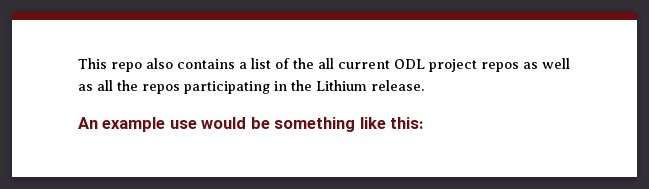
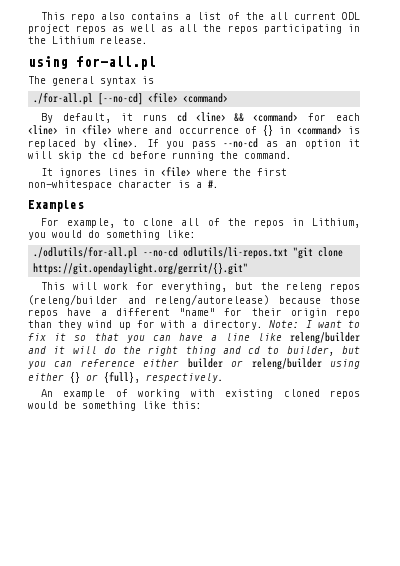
[78,117,197,132] An example use -> [28,56,156,70] [28,76,154,86] [33,93,229,105] [40,112,360,123] [28,125,360,136] [28,138,360,149] [28,151,292,161] [40,167,287,178] [28,180,219,190] [28,200,84,212] [40,218,360,228] [28,230,196,240] [33,247,344,259] [33,263,249,275] [40,282,360,292] [28,294,360,306] [28,308,360,318] [28,320,361,330] [28,332,360,344] [28,346,360,356] [28,358,360,370] [28,372,224,383] [40,389,361,399] using for-all.pl // The general syntax is // ./for-all.pl [--no-cd] <file> <command> // By default, it runs cd <line> && <command> for each <line> in <file> where and occurrence of {} in <command> is replaced by <line>. If you pass --no-cd as an option it will skip the cd before running the command. // It ignores lines in <file> where the first non-whitespace character is a #. // Examples // For example, to clone all of the repos in Lithium, you would do something like: // ./odlutils/for-all.pl --no-cd odlutils/li-repos.txt "git clone https://git.opendaylight.org/gerrit/{}.git" // This will work for everything, but the releng repos (releng/builder and releng/autorelease) because those repos have a different "name" for their origin repo than they wind up for with a directory. Note: I want to fix it so that you can have a line like releng/builder and it will do the right thing and cd to builder, but you can reference either builder or releng/builder using either {} or {full}, respectively. // An example of working with existing cloned repos

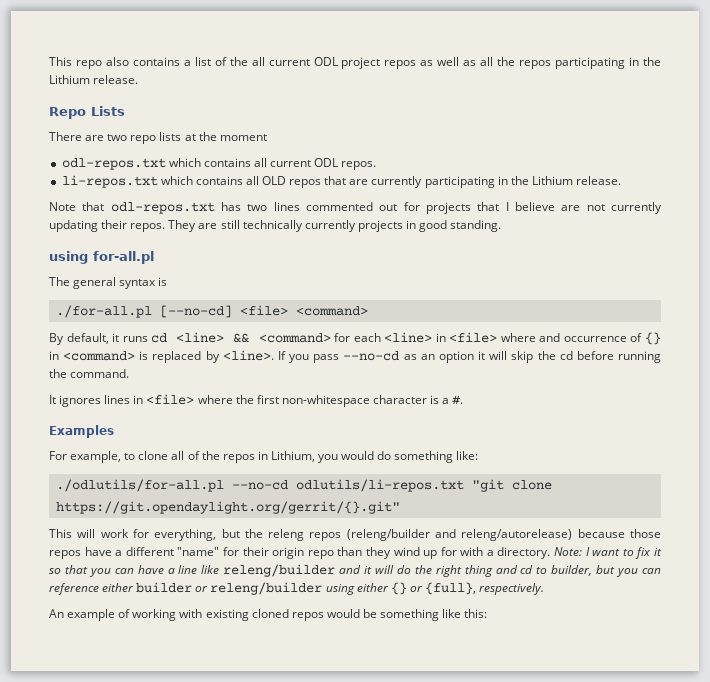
(148, 40) none -> [49,106,125,119] [49,132,267,144] [61,158,377,170] [61,175,622,188] [49,202,662,214] [49,220,502,232] // Repo Lists // There are two repo lists at the moment // odl-repos.txt which contains all current ODL repos. // li-repos.txt which contains all OLD repos that are currently participating in the Lithium release. // Note that odl-repos.txt has two lines commented out for projects that I believe are not currently updating their repos. They are still technically currently projects in good standing.

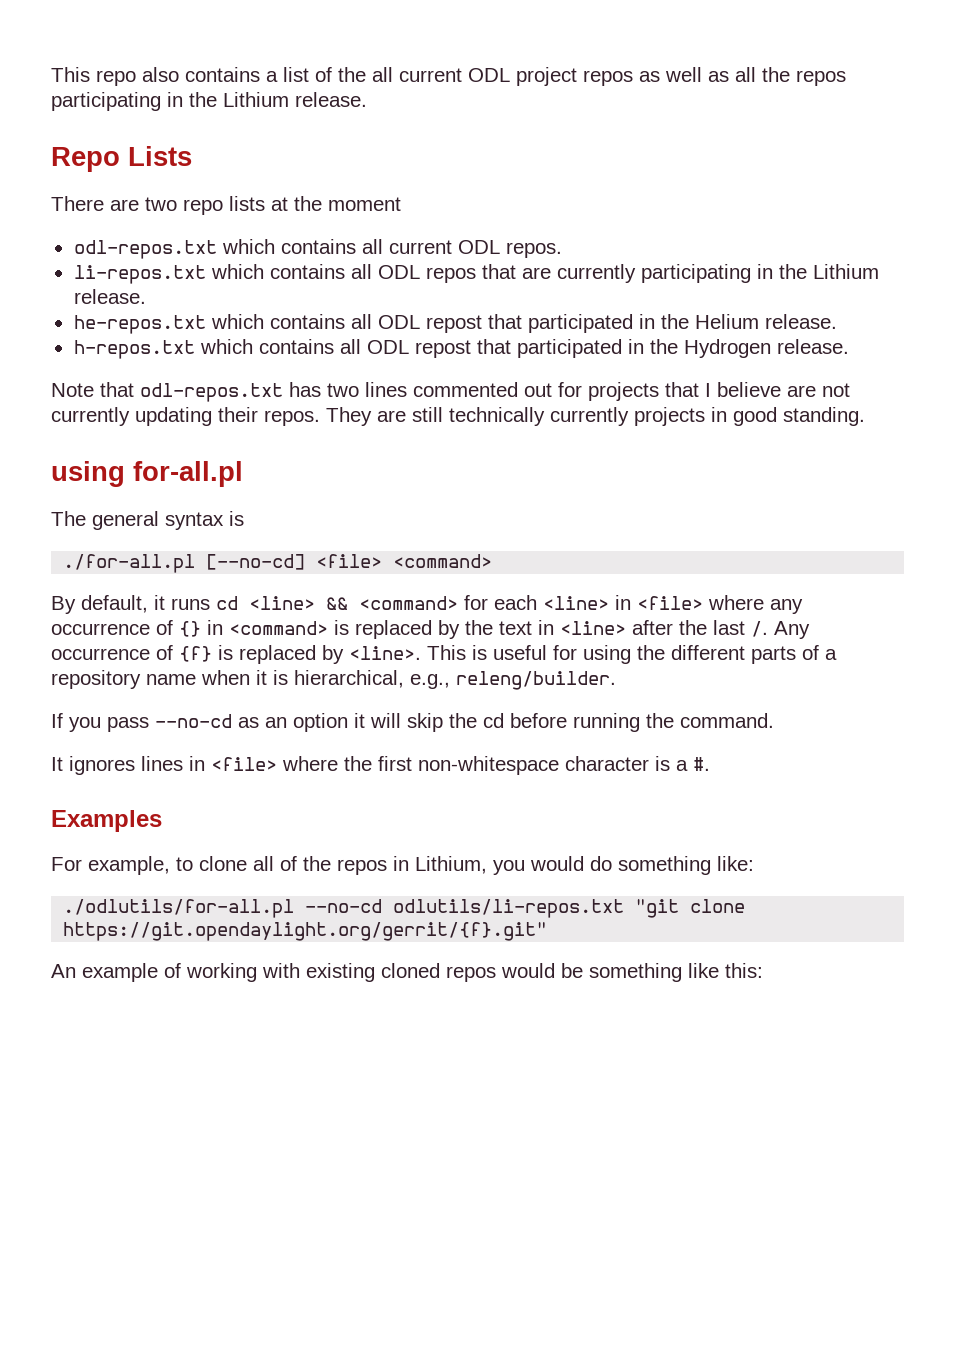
[262,176,287,185] OLD -> [377,265,420,279] ODL
(622, 180) none -> [73,314,837,334] [73,339,849,359] // he-repos.txt which contains all ODL repost that participated in the Helium release. // h-repos.txt which contains all ODL repost that participated in the Hydrogen release.
[539,333,561,342] and -> [770,599,803,614] any
[222,350,274,361] <line>. -> [465,620,810,639] [51,645,837,664] [51,670,616,690] the text in <line> after the last /. Any occurrence of {f} is replaced by <line>. This is useful for using the different parts of a repository name when it is hierarchical, e.g., releng/builder. //
[55,501,400,514] [49,529,661,541] [49,547,662,559] [49,564,662,577] [49,582,545,595] https://git.opendaylight.org/gerrit/{}.git" // This will work for everything, but the releng repos (releng/builder and releng/autorelease) because those repos have a different "name" for their origin repo than they wind up for with a directory. Note: I want to fix it so that you can have a line like releng/builder and it will do the right thing and cd to builder, but you can reference either builder or releng/builder using either {} or {full}, respectively. -> [63,922,548,941] https://git.opendaylight.org/gerrit/{f}.git"

